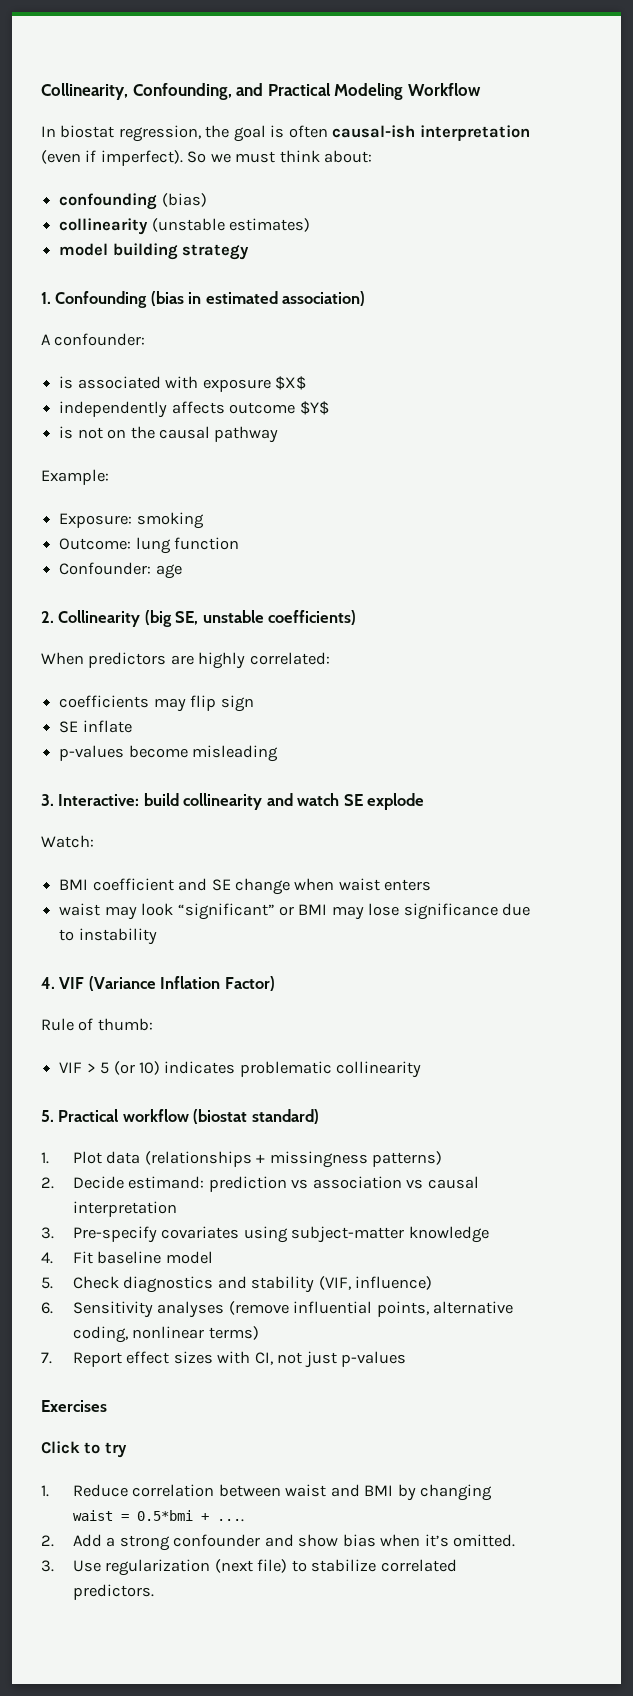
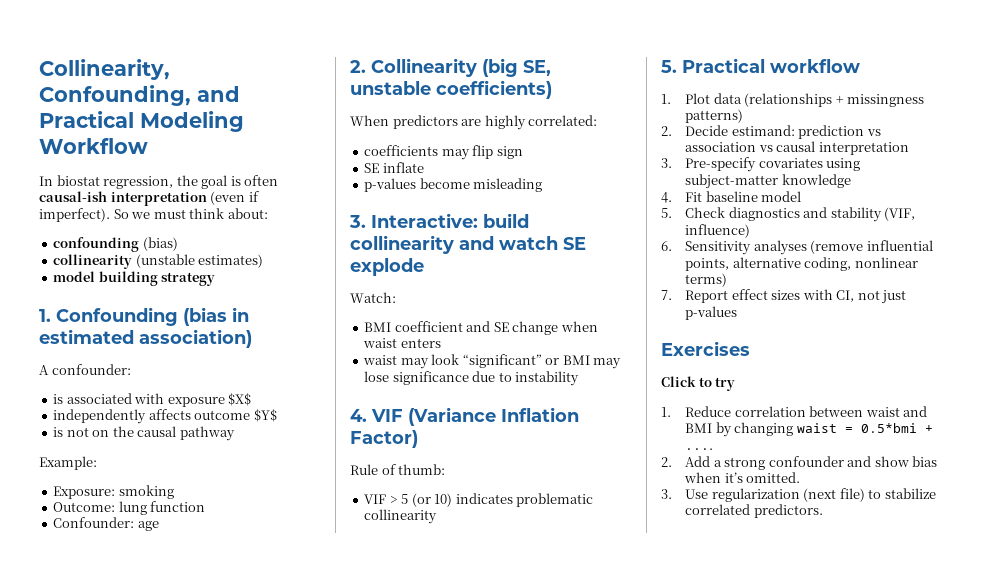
[193,1109,319,1124] (biostat standard) -> (860, 66) none

